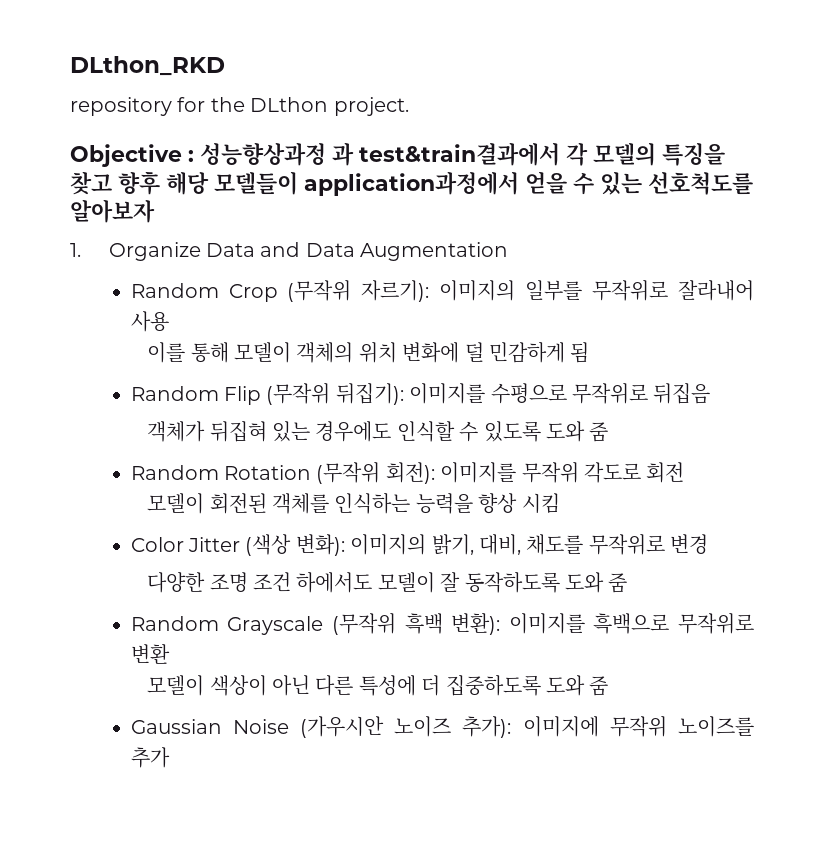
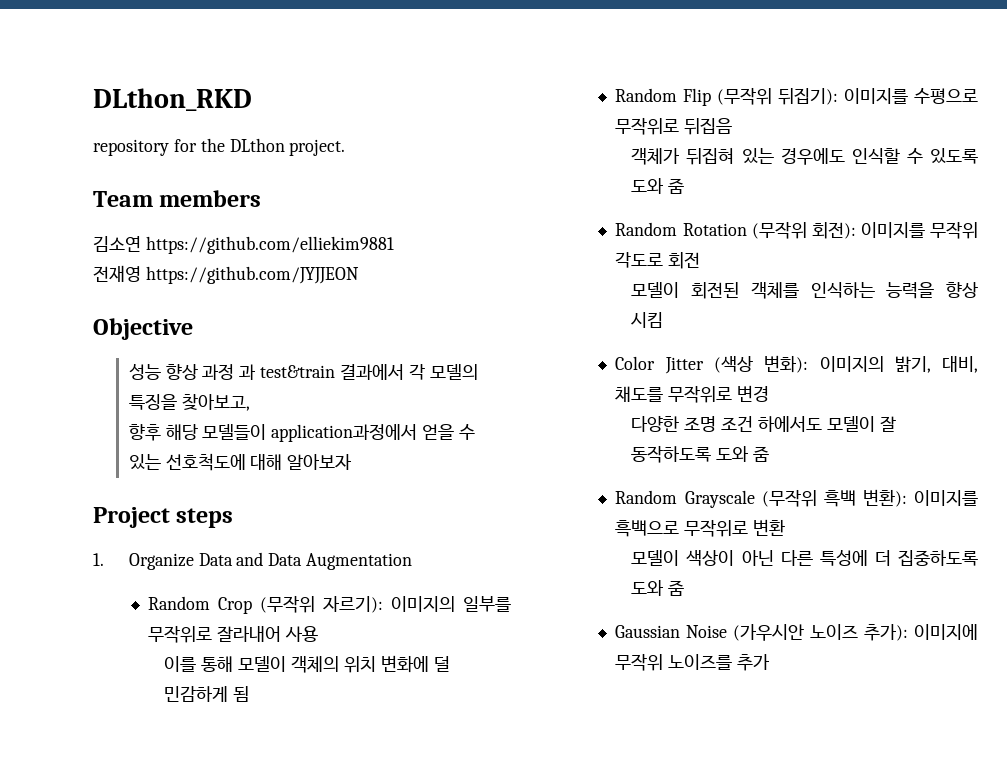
[70,143,560,167] Objective : 성능향상과정 과 test&train결과에서 -> [93,190,262,207] [93,236,394,254] [93,265,359,284] [93,318,193,340] [128,364,404,380] Team members // 김소연 https://github.com/elliekim9881 // 전재영 https://github.com/JYJJEON // Objective // 성능 향상 과정 과 test&train 결과에서
[70,171,112,195] 찾고 -> [181,394,250,411] 찾아보고, //
[648,172,753,195] 선호척도를 -> [165,453,283,471] 선호척도에 대해
(155, 211) none -> [93,507,234,528] // Project steps

